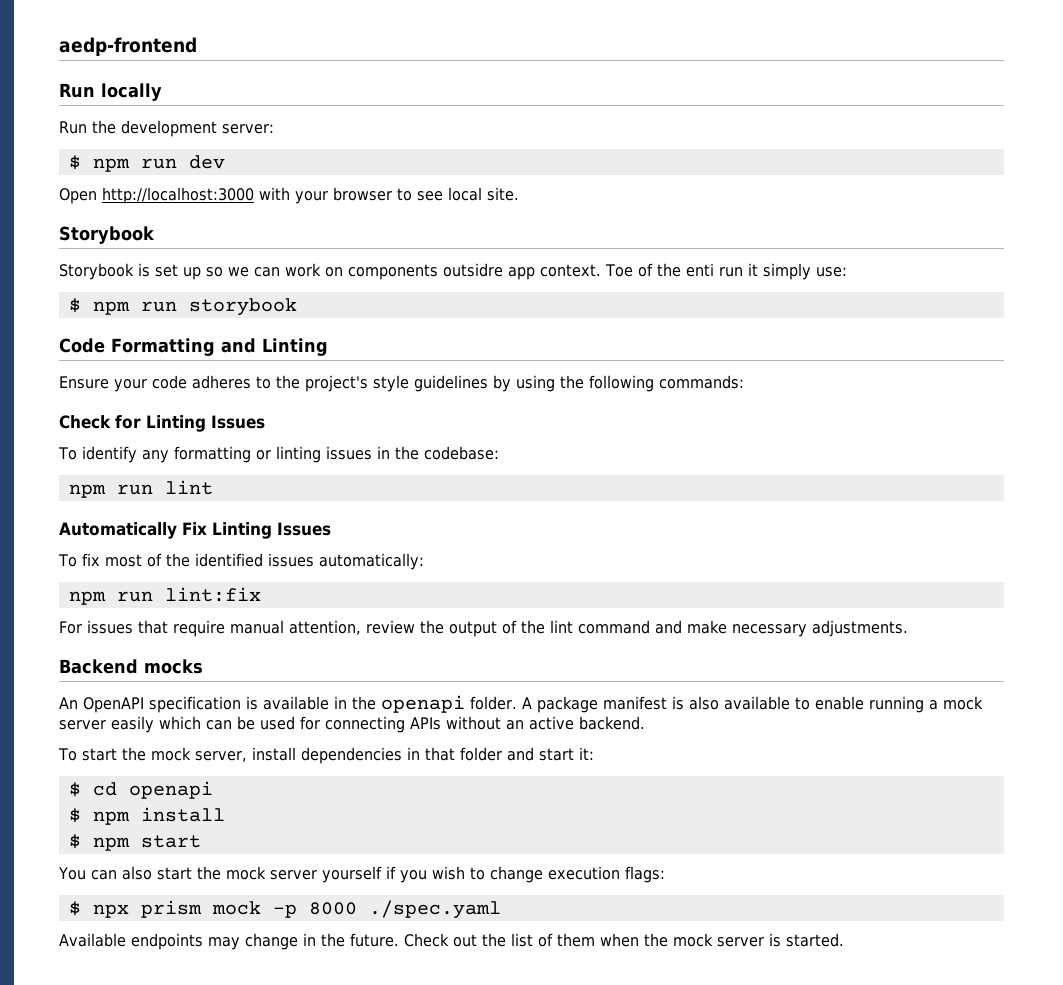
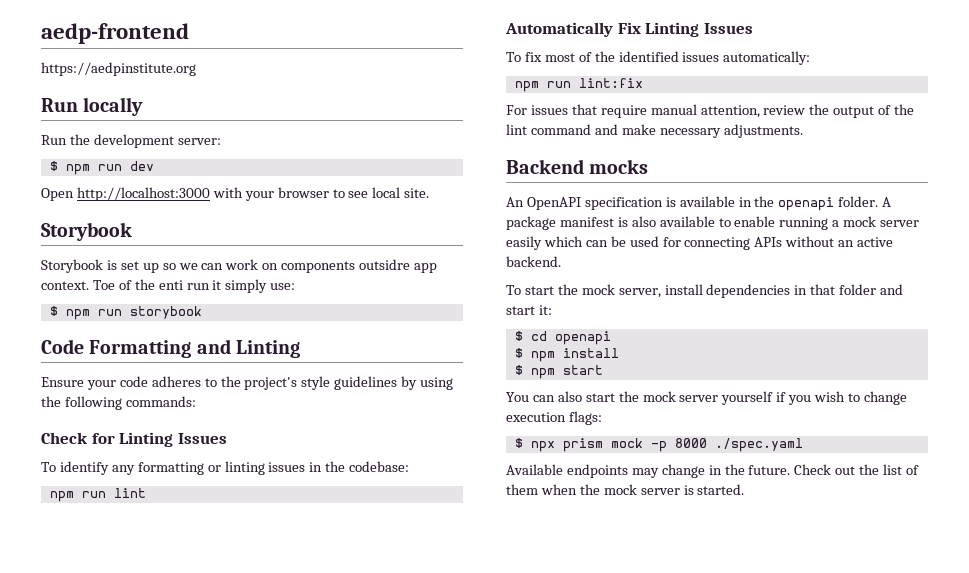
(197, 46) none -> [41,62,196,76] // https://aedpinstitute.org

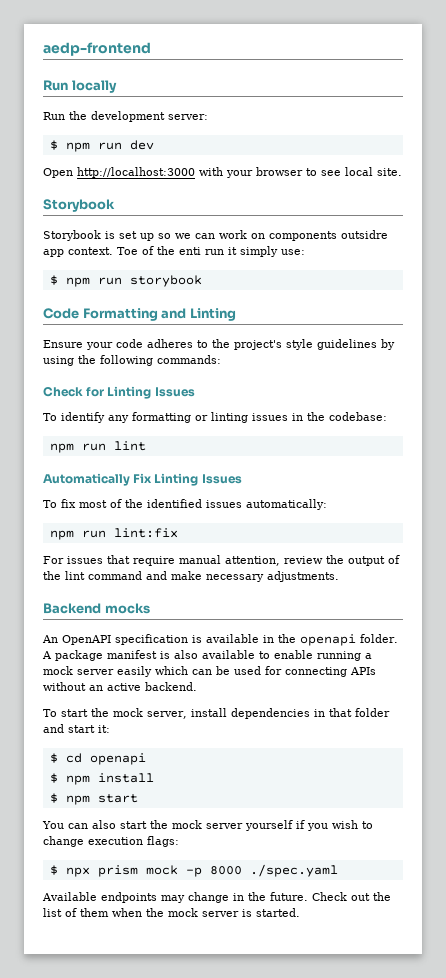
[41,62,196,76] // https://aedpinstitute.org -> (151, 49) none

